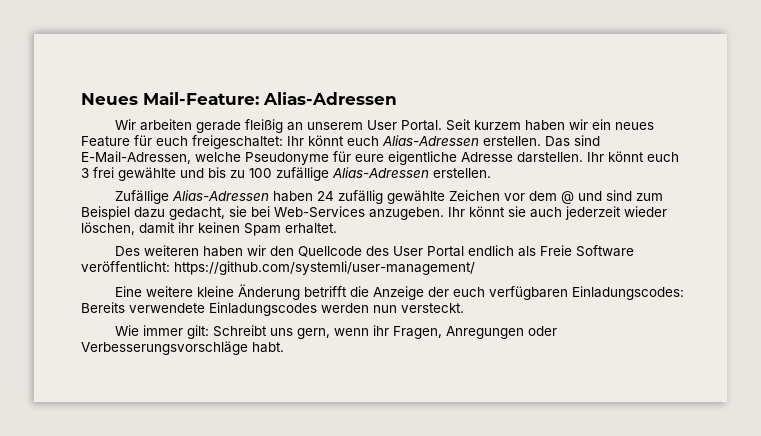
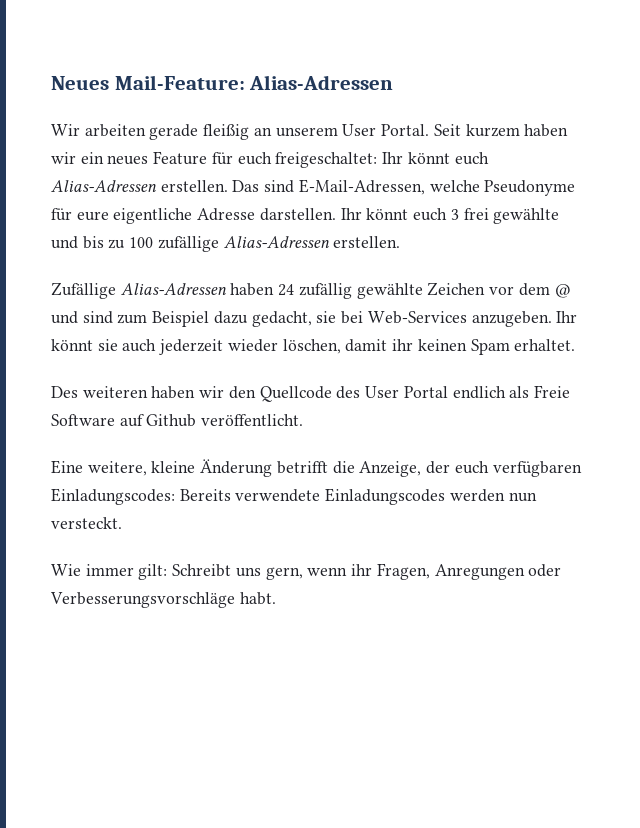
[81,261,475,275] veröffentlicht: https://github.com/systemli/user-management/ -> [119,414,304,427] auf Github veröffentlicht.
[145,286,193,297] weitere -> [87,461,147,476] weitere,
[372,286,424,300] Anzeige -> [359,461,422,477] Anzeige,

